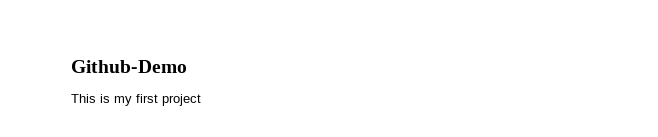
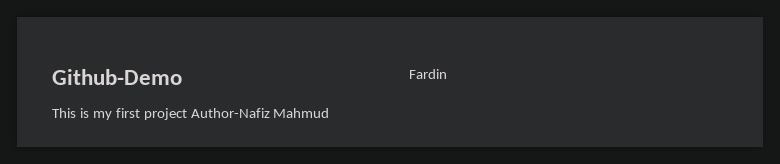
(201, 100) none -> [190,108,330,118] [409,69,447,79] Author-Nafiz Mahmud Fardin

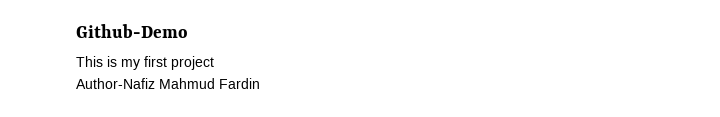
(187, 114) none -> (214, 63) //

